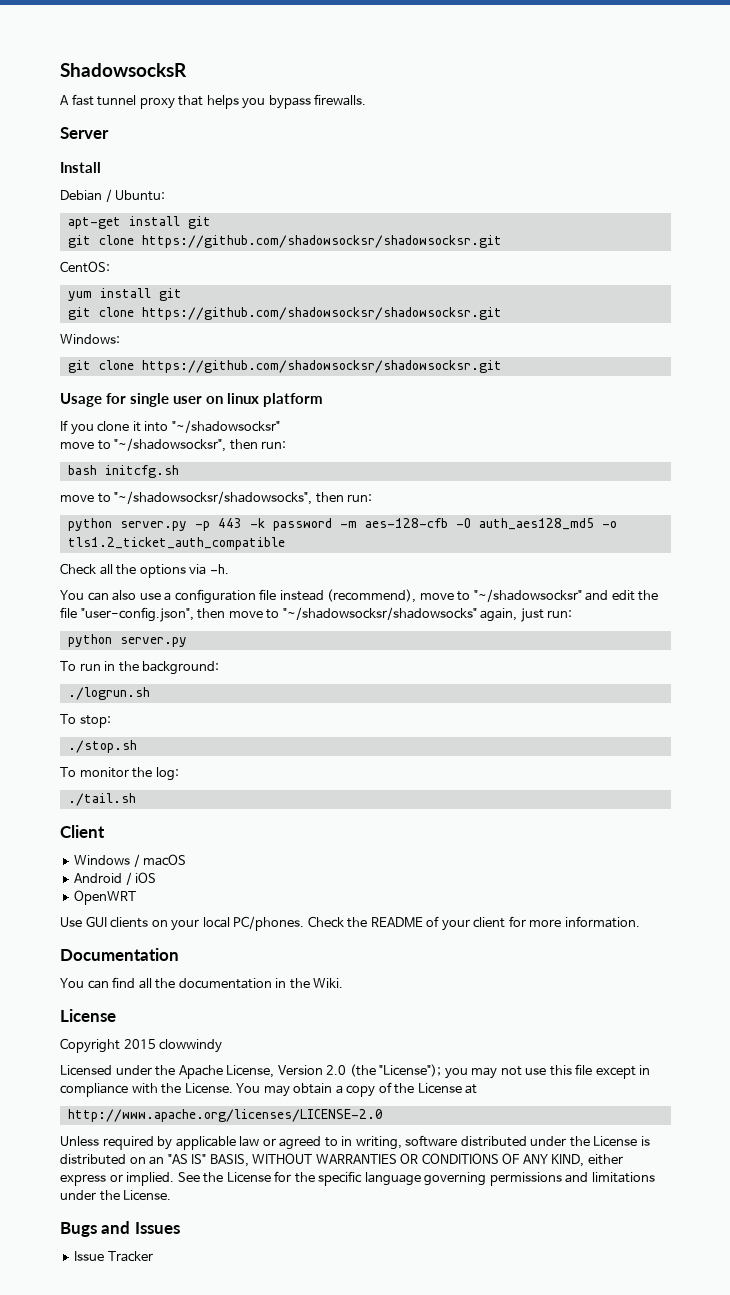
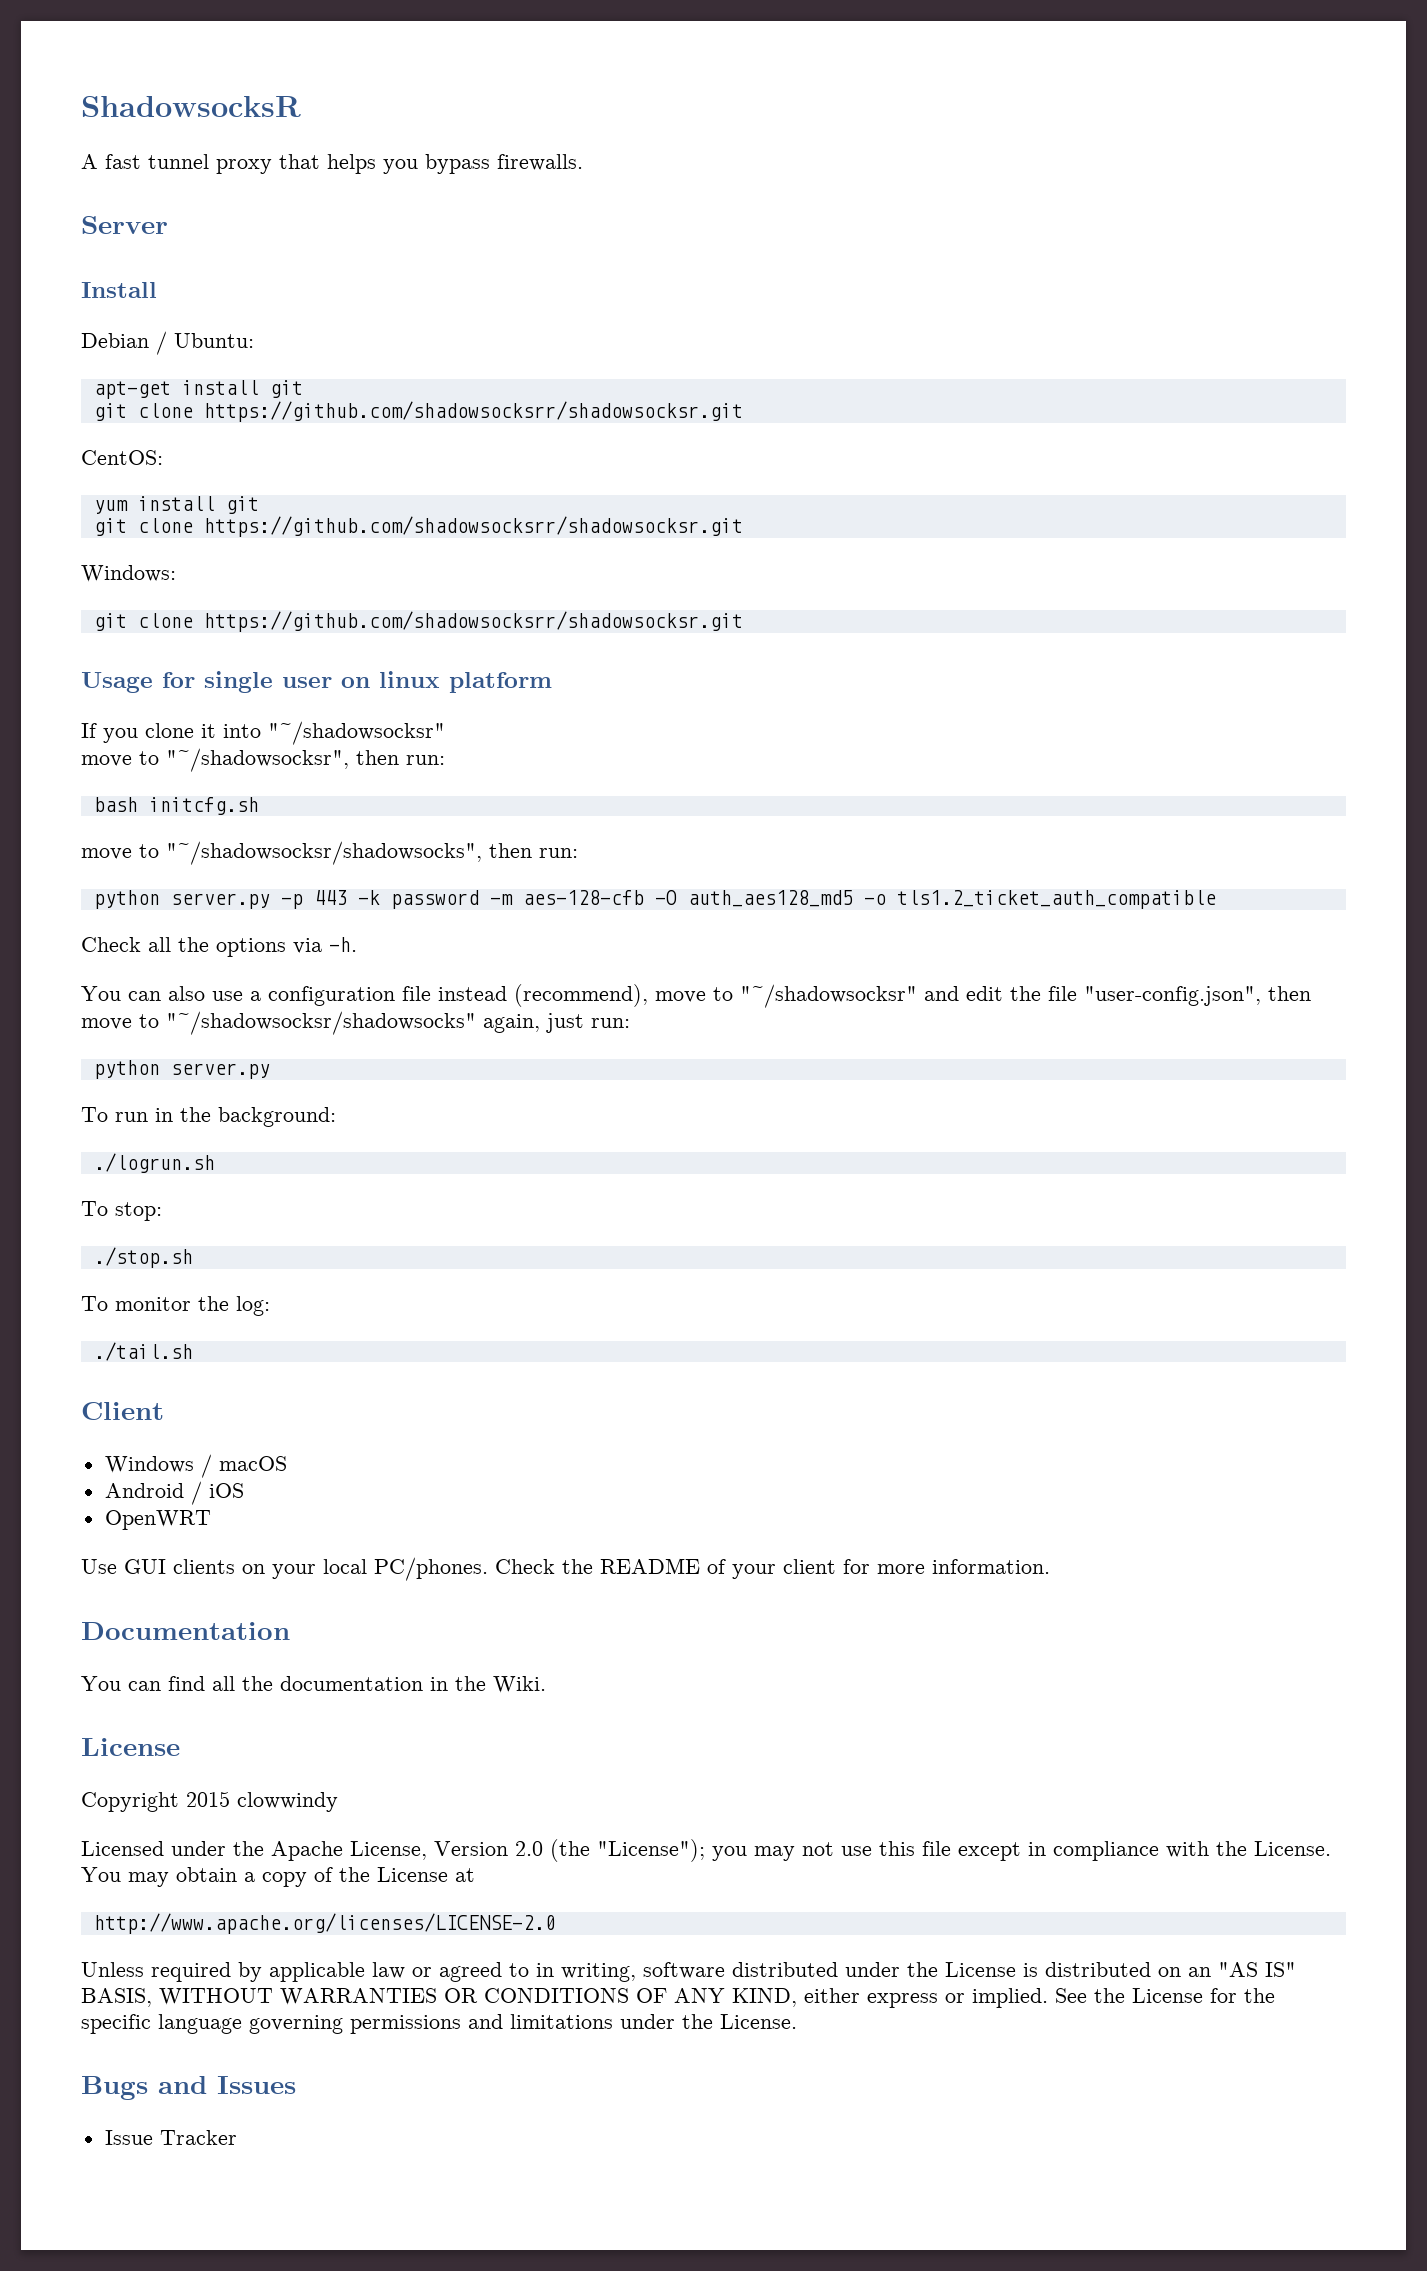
[141,235,502,248] https://github.com/shadowsocksr/shadowsocksr.git -> [203,401,743,422] https://github.com/shadowsocksrr/shadowsocksr.git
[141,307,502,320] https://github.com/shadowsocksr/shadowsocksr.git -> [203,516,743,537] https://github.com/shadowsocksrr/shadowsocksr.git
[141,360,502,373] https://github.com/shadowsocksr/shadowsocksr.git -> [203,611,743,632] https://github.com/shadowsocksrr/shadowsocksr.git

